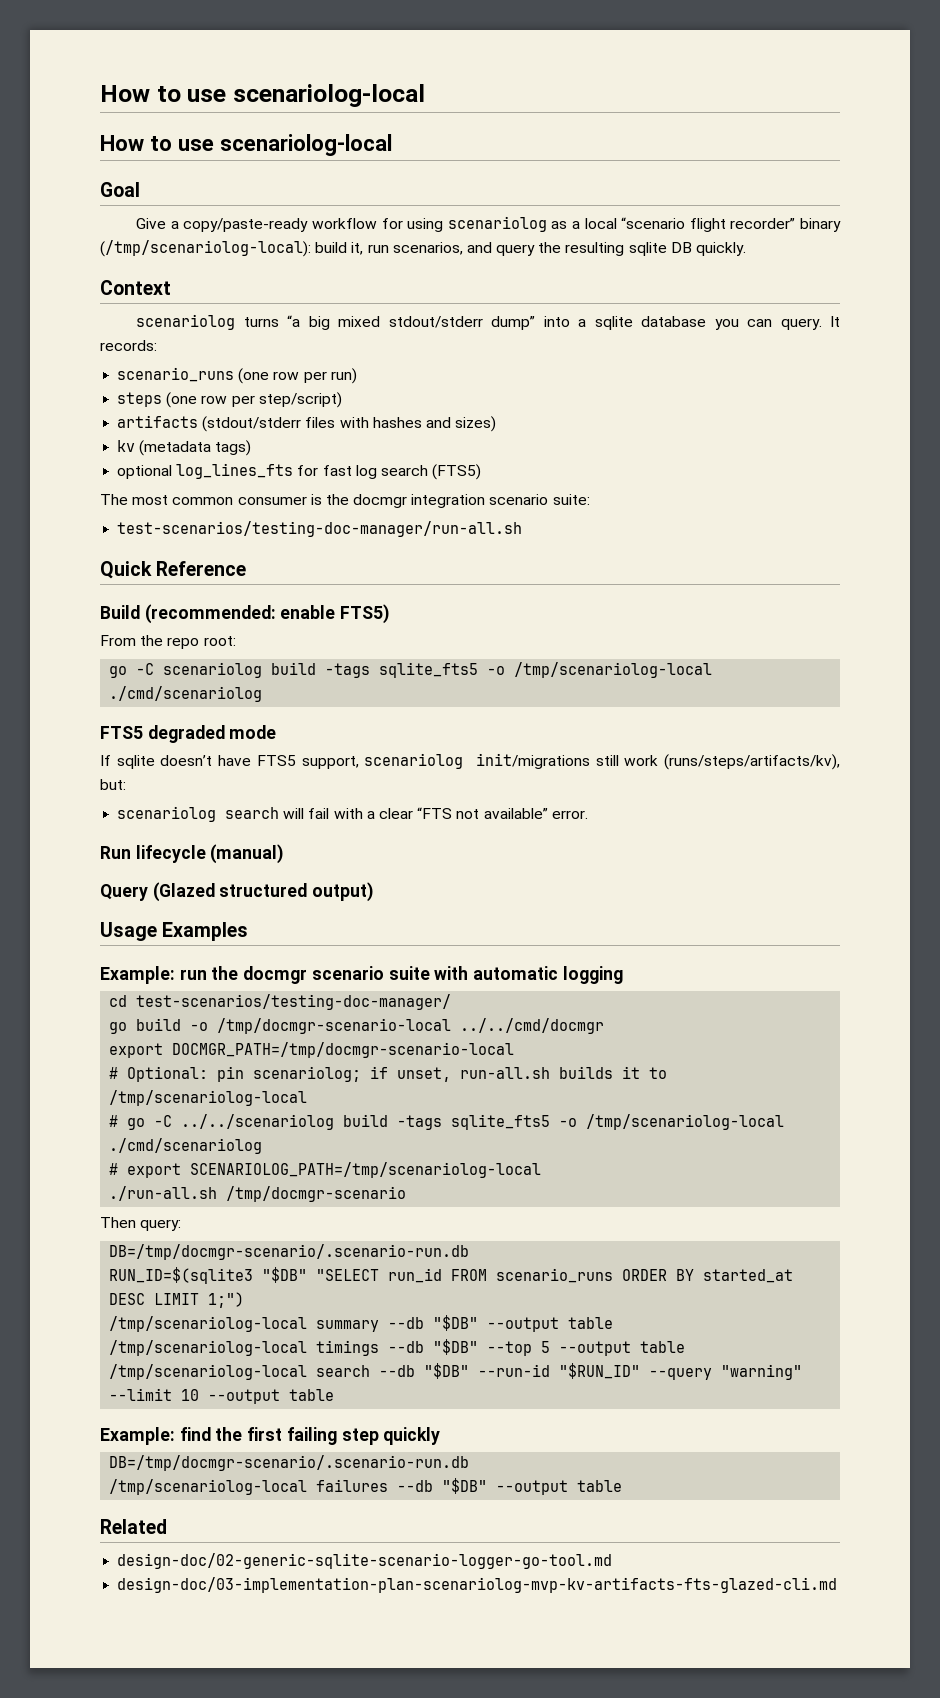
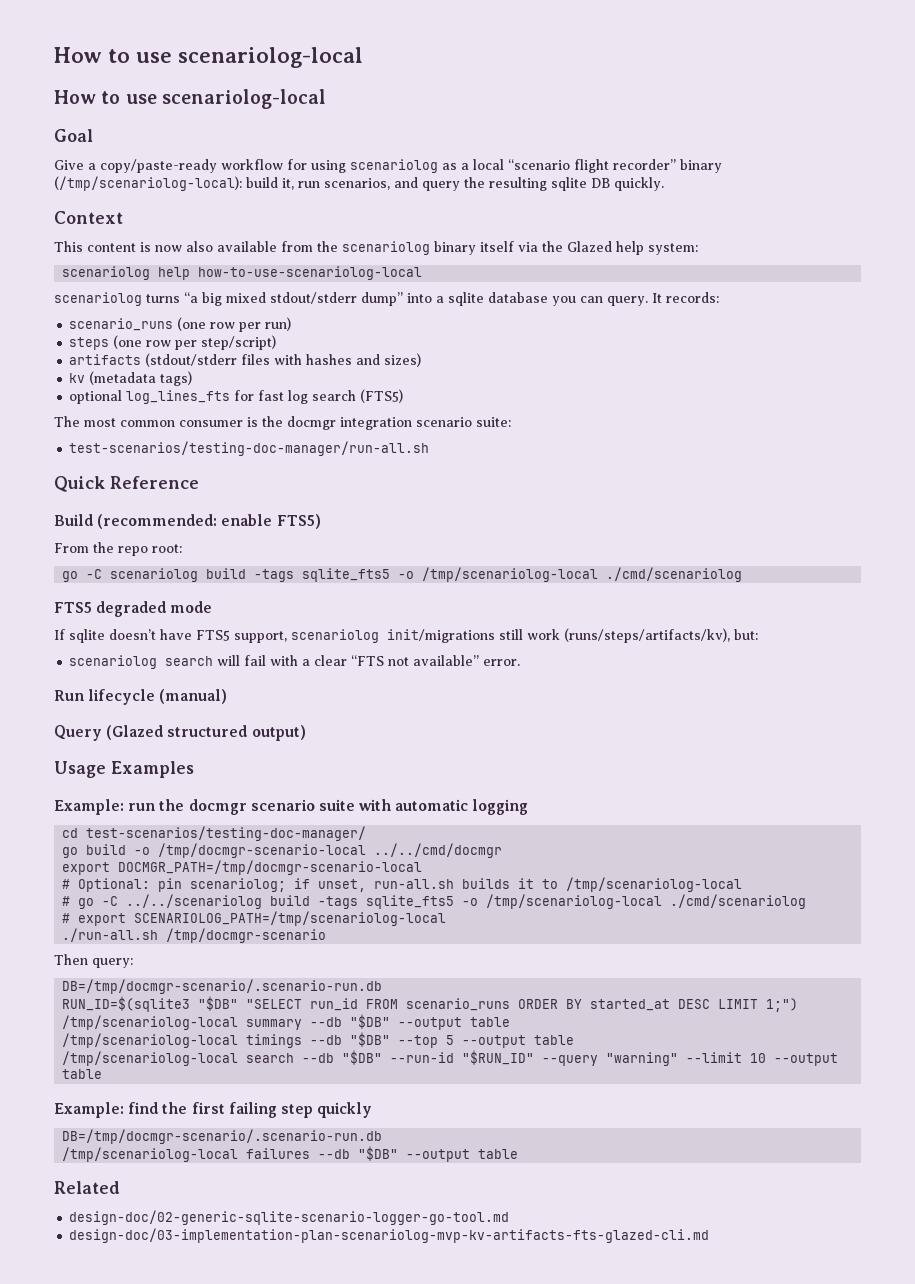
(171, 287) none -> [54,241,698,255] [62,266,423,280] // This content is now also available from the scenariolog binary itself via the Glazed help system: // scenariolog help how-to-use-scenariolog-local

